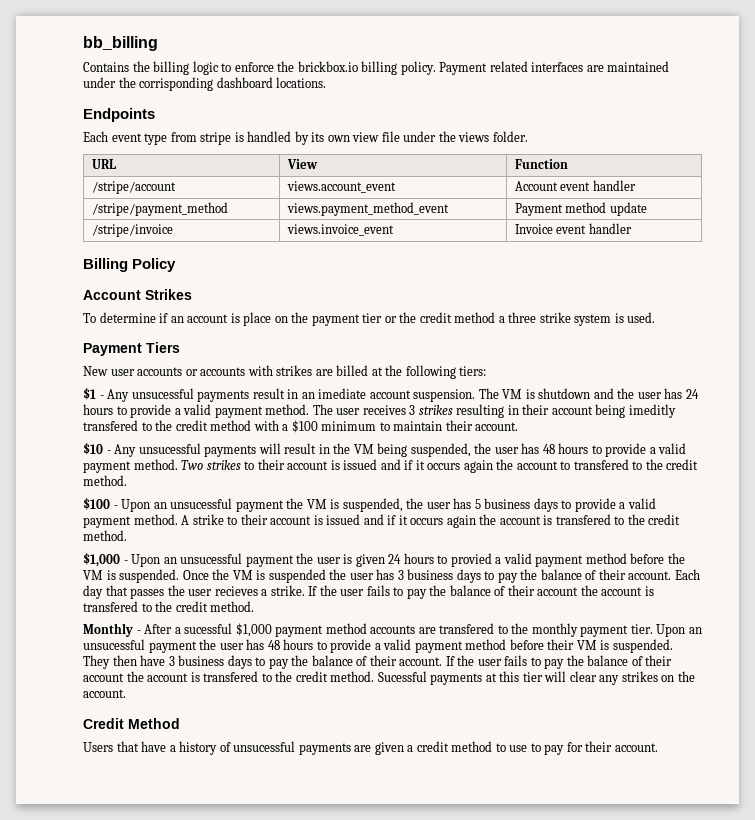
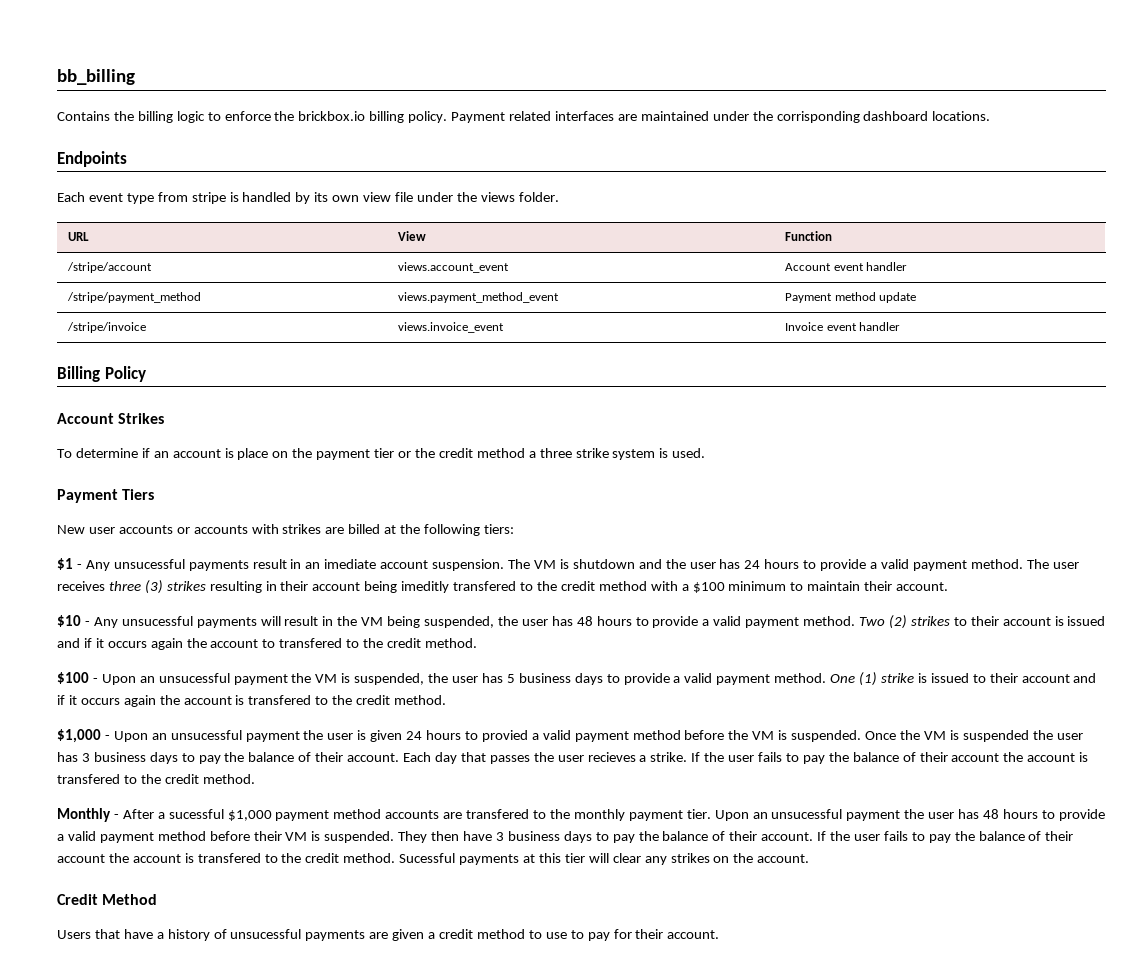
[409,405,416,415] 3 -> [108,580,163,594] three (3)
(204, 465) none -> [888,615,907,629] (2)
[181,514,361,525] A strike to their account is issued -> [830,672,1070,686] One (1) strike is issued to their account

